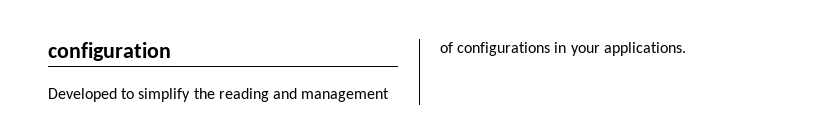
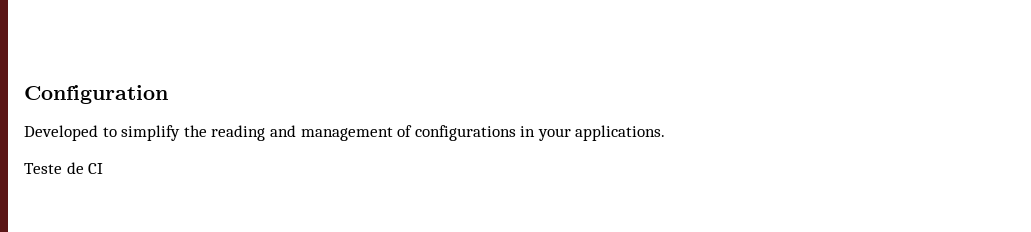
[48,42,171,61] configuration -> [24,85,168,104] Configuration
(686, 49) none -> [24,162,104,174] // Teste de CI

